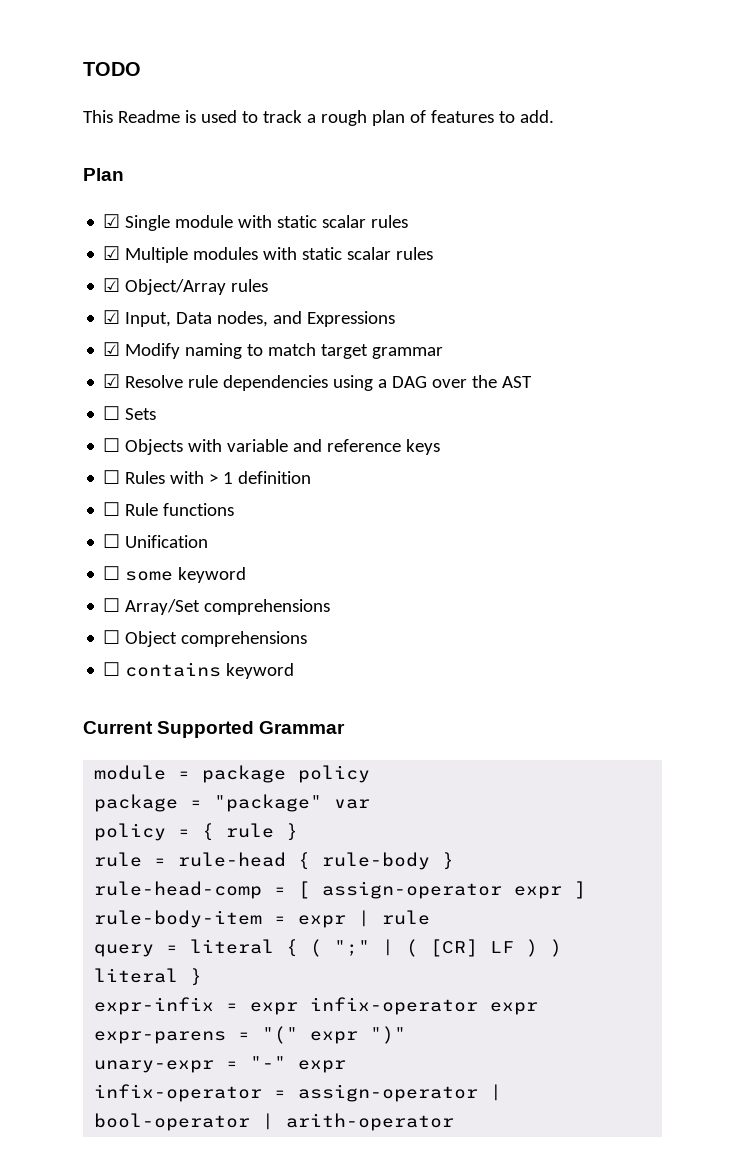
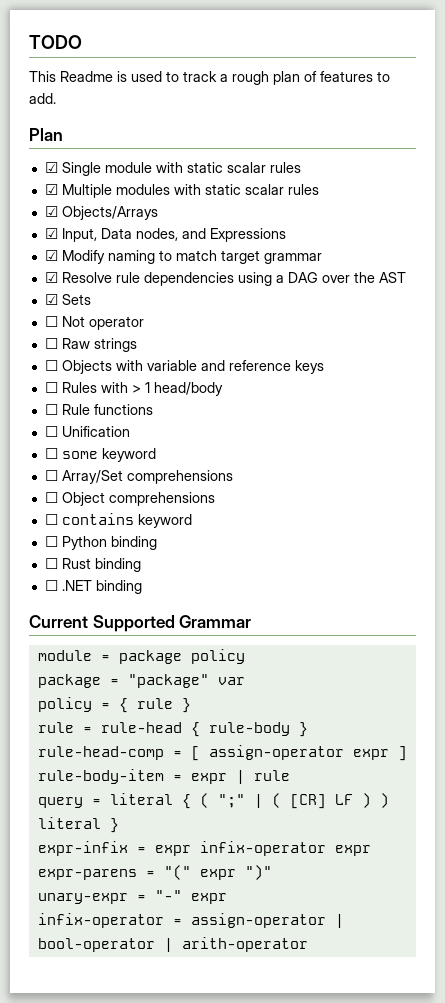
[125,279,269,295] Object/Array rules -> [61,206,158,220] Objects/Arrays
[103,406,157,420] // ☐ Sets -> [44,294,91,305] [44,316,144,330] [44,338,137,352] // ☑ Sets // ☐ Not operator // ☐ Raw strings
[238,471,312,484] definition -> [153,382,223,396] head/body
(295, 671) none -> [44,536,157,550] [44,558,141,572] [44,580,142,594] // ☐ Python binding // ☐ Rust binding // ☐ .NET binding

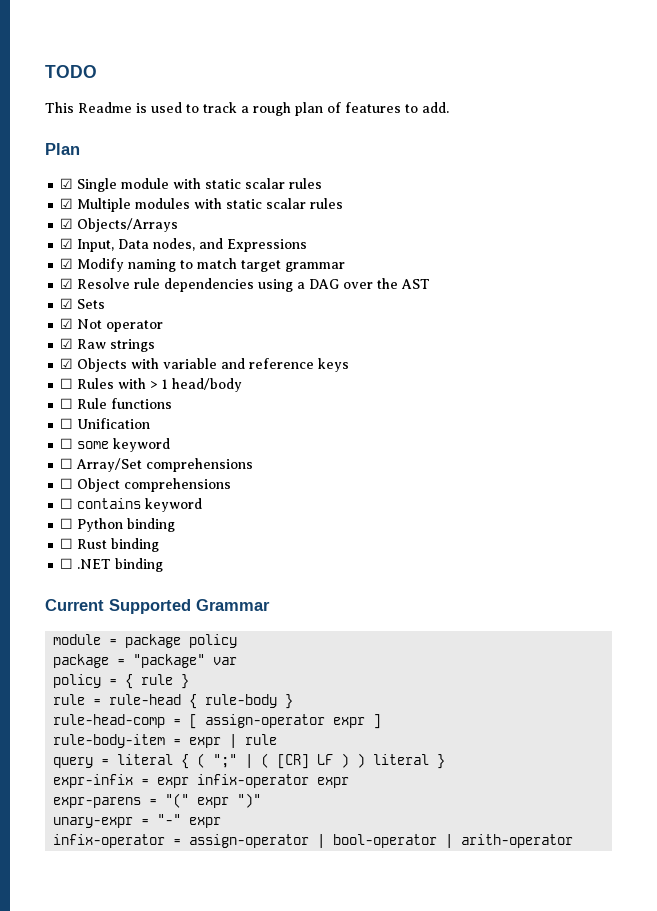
[44,316,58,327] ☐ -> [60,318,74,329] ☑
[44,338,58,349] ☐ -> [60,338,74,349] ☑
[44,360,58,371] ☐ -> [60,358,74,369] ☑

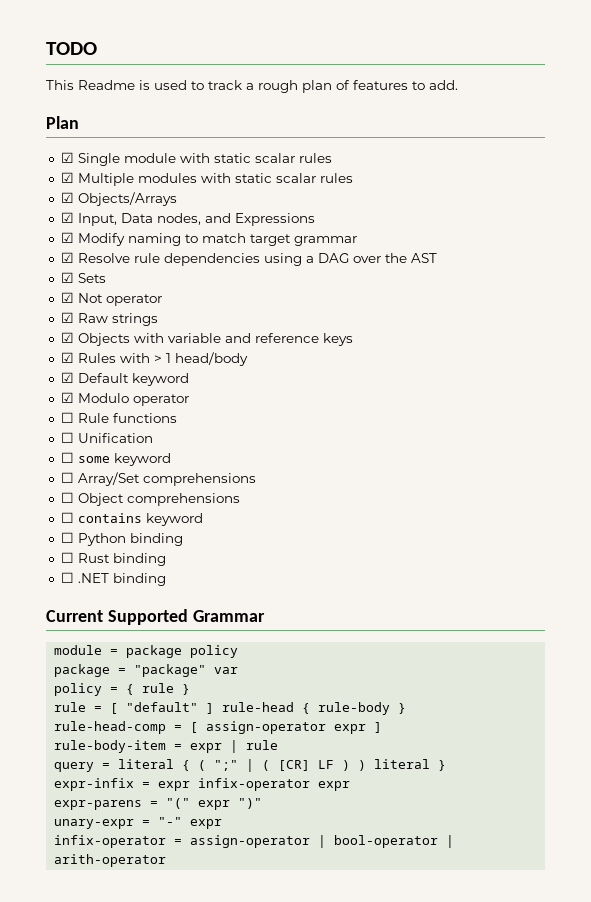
[60,378,74,389] ☐ -> [60,352,74,363] ☑
(243, 385) none -> [60,372,189,386] [60,392,189,406] // ☑ Default keyword // ☑ Modulo operator
(102, 702) none -> [110,702,215,714] [ "default" ]

